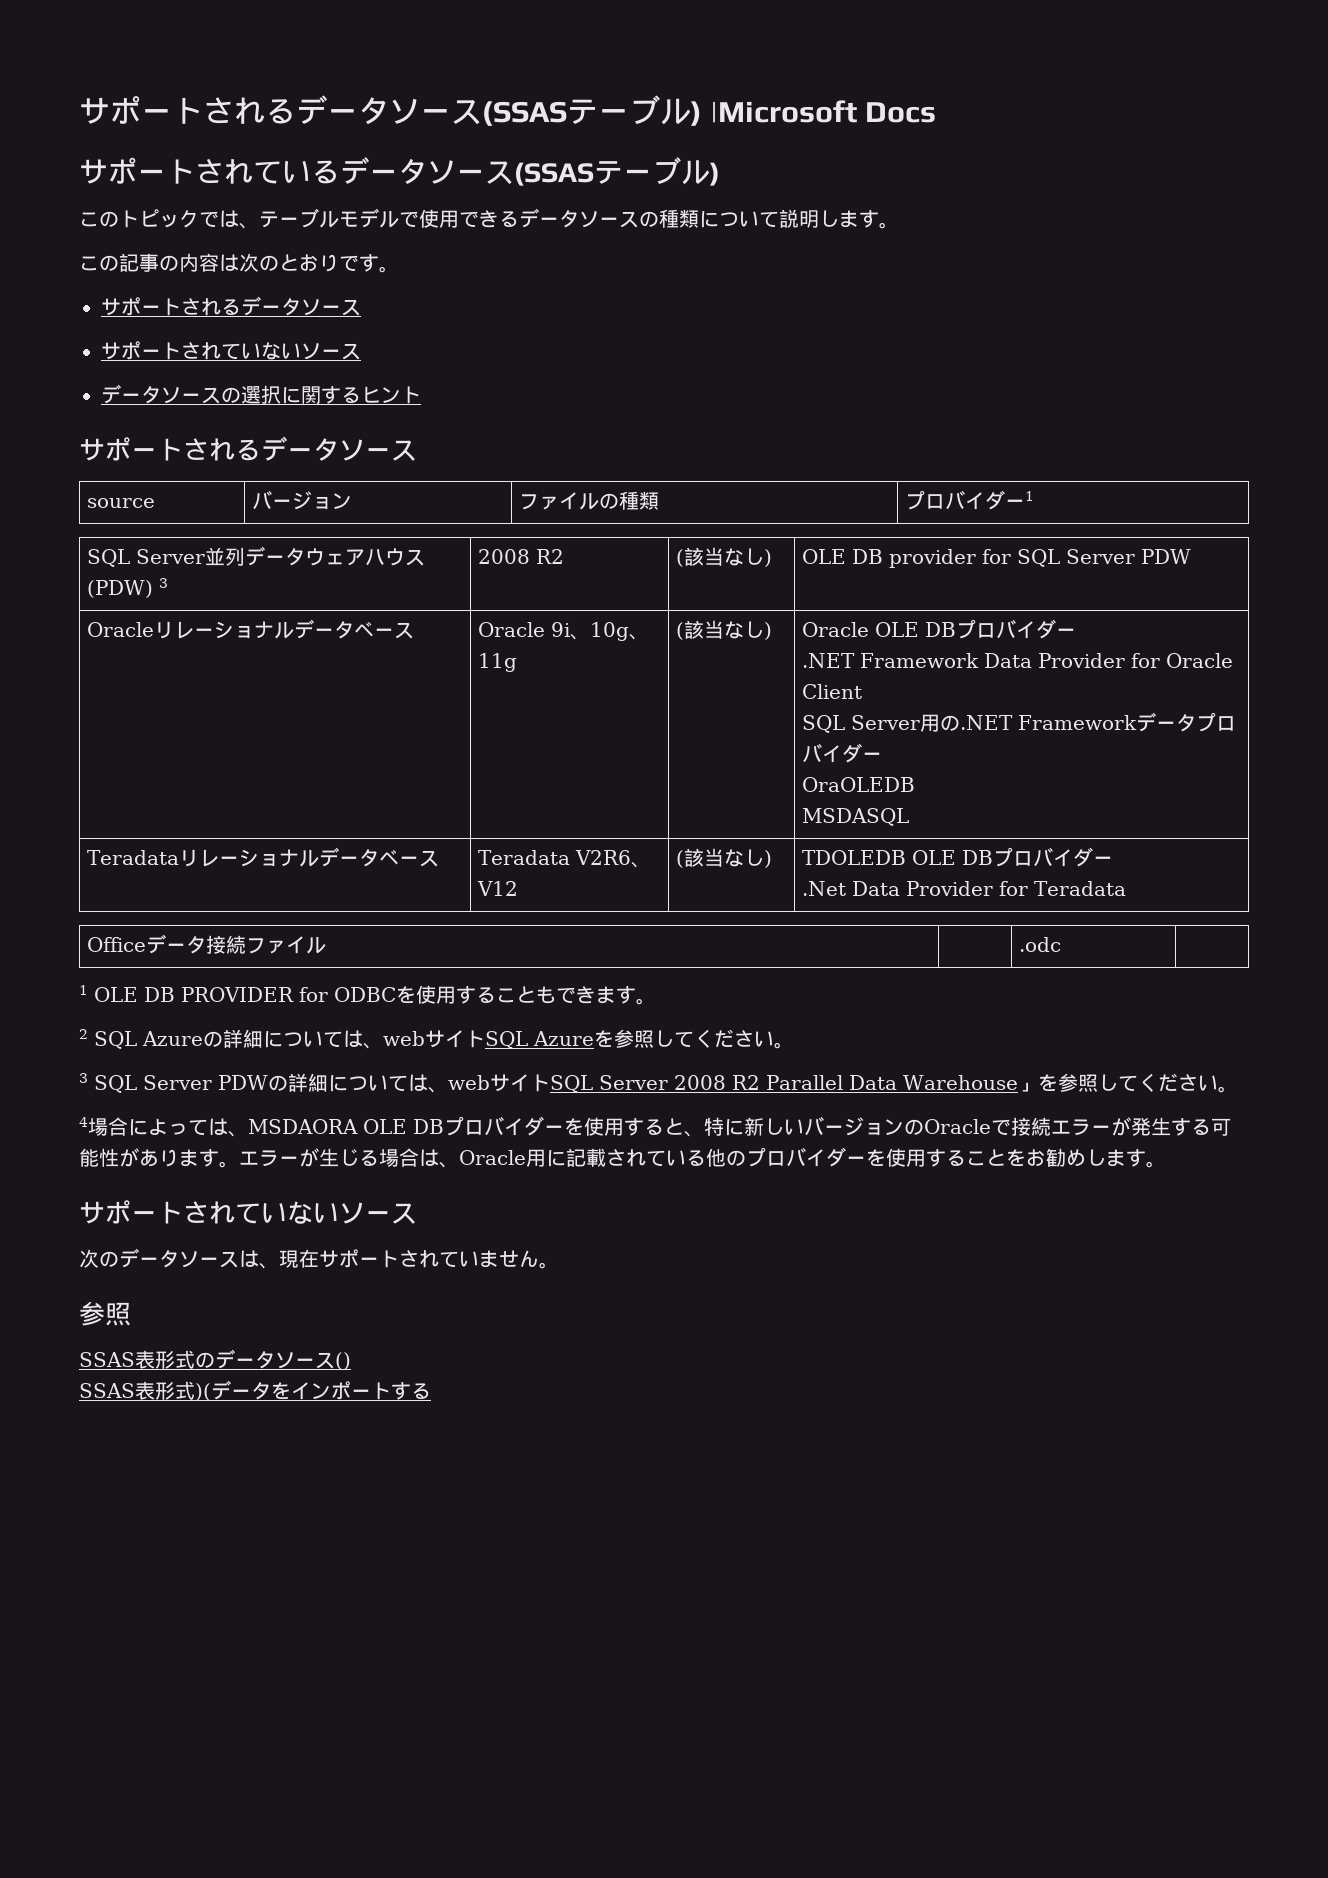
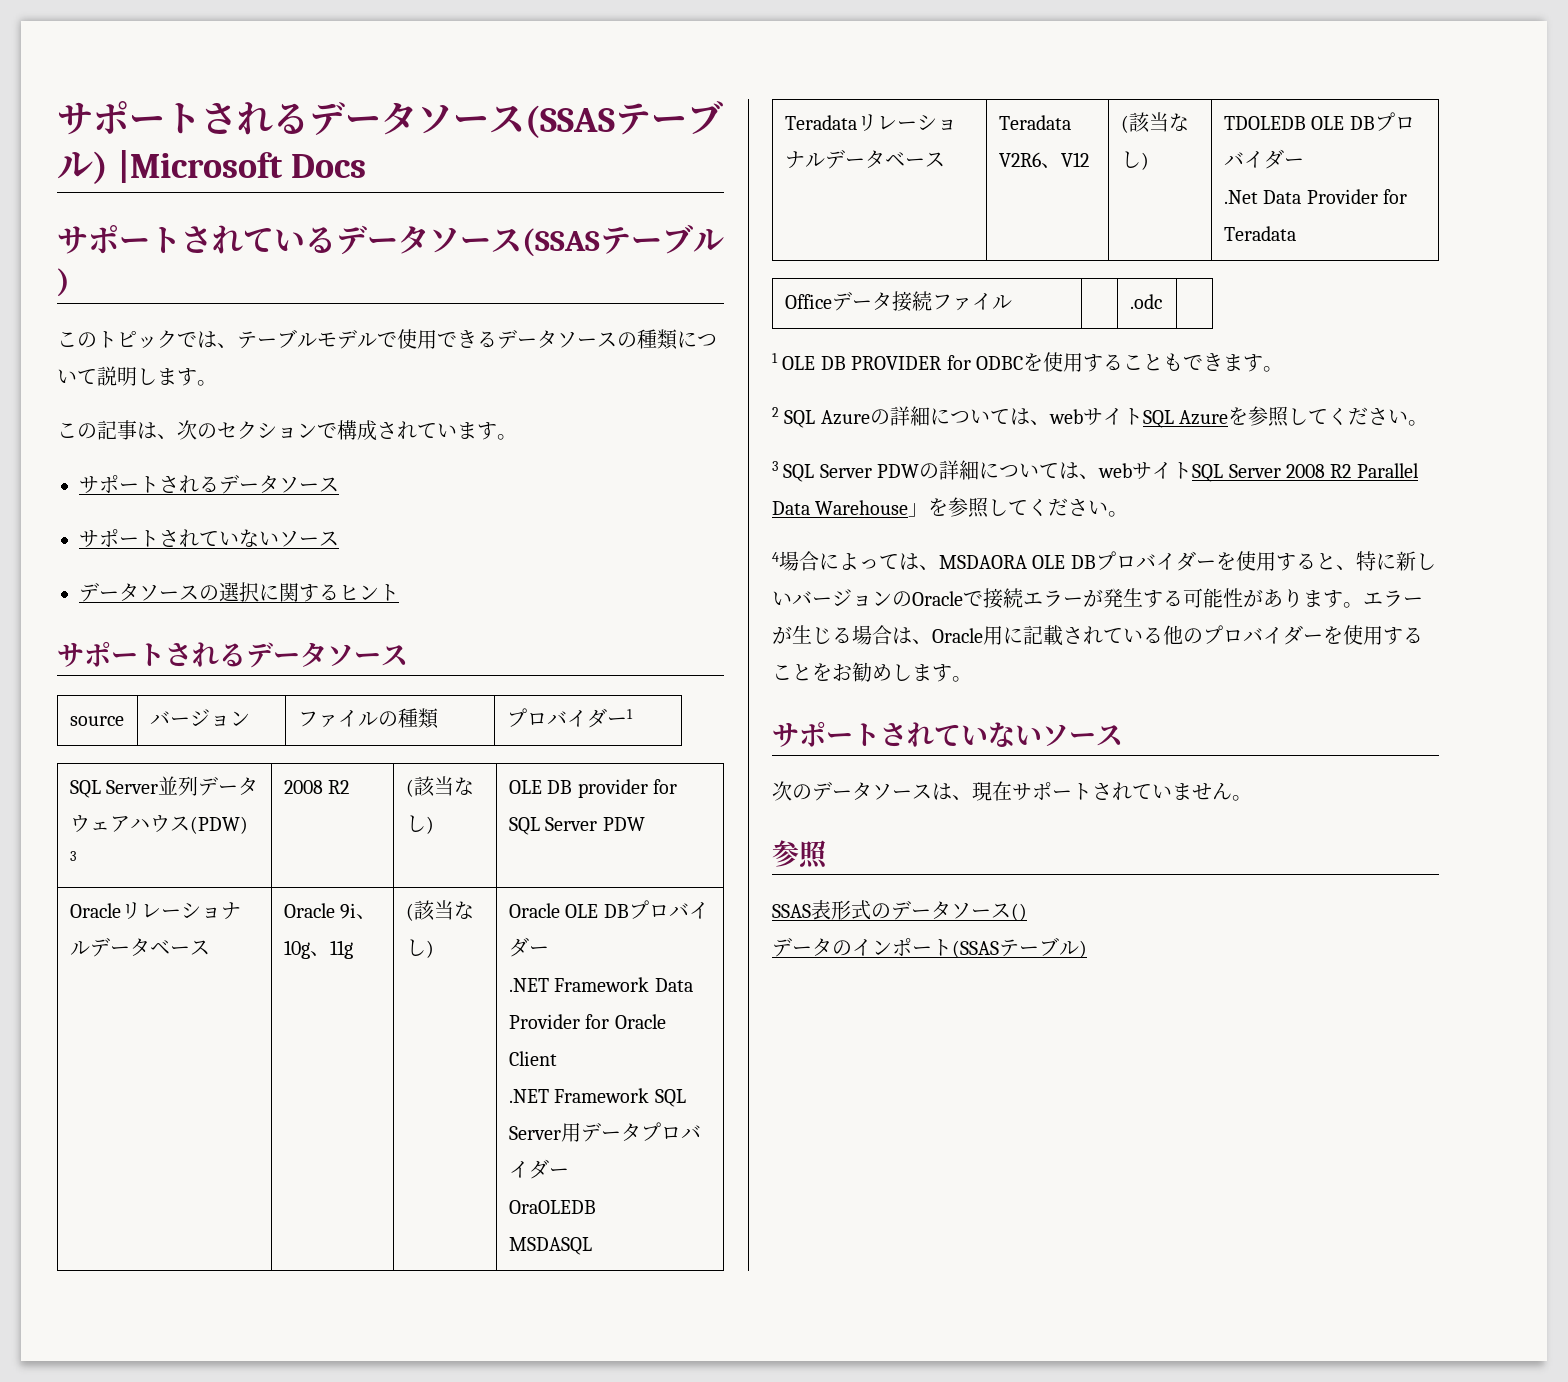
[159,253,359,272] の内容は次のとおりで -> [137,420,477,441] は、次のセクションで構成されていま
(863, 691) none -> [508,1088,650,1103] .NET Framework
[940,715,1138,731] の.NET Framework -> (581, 1132) none
[79,1380,431,1401] SSAS表形式)(データをインポートする -> [772,937,1087,958] データのインポート(SSASテーブル)

